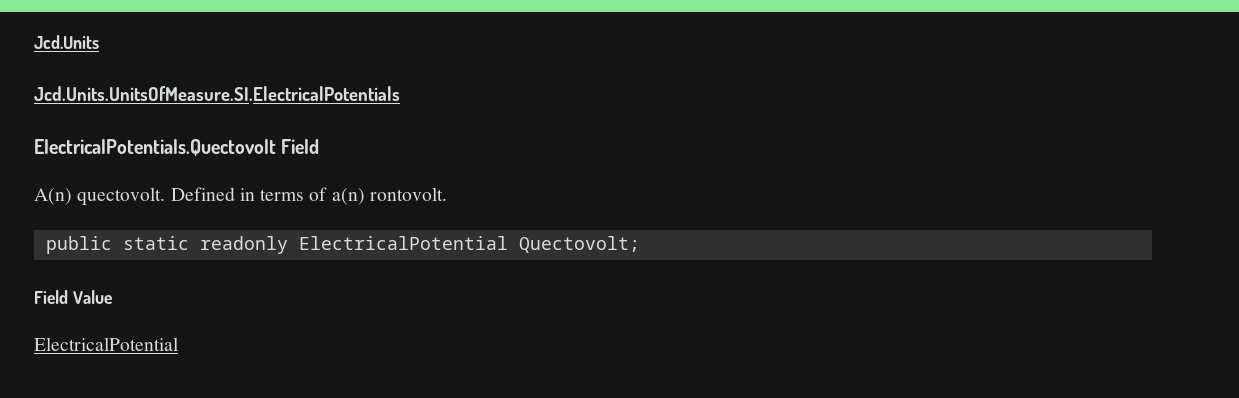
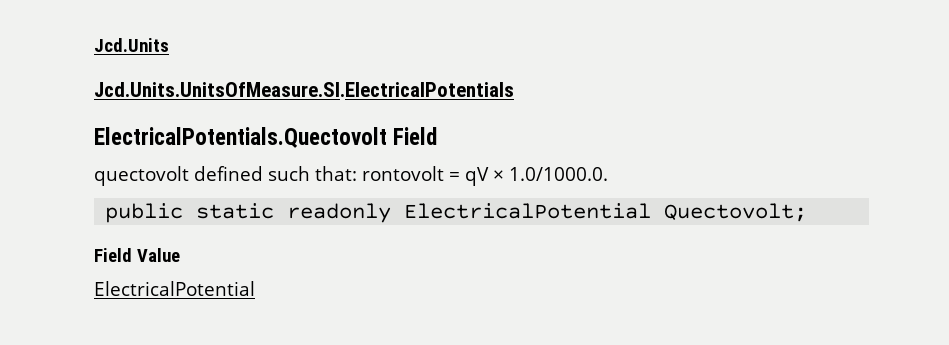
[34,187,447,206] A(n) quectovolt. Defined in terms of a(n) rontovolt. -> [94,166,608,186] quectovolt defined such that: rontovolt = qV × 1.0/1000.0.

